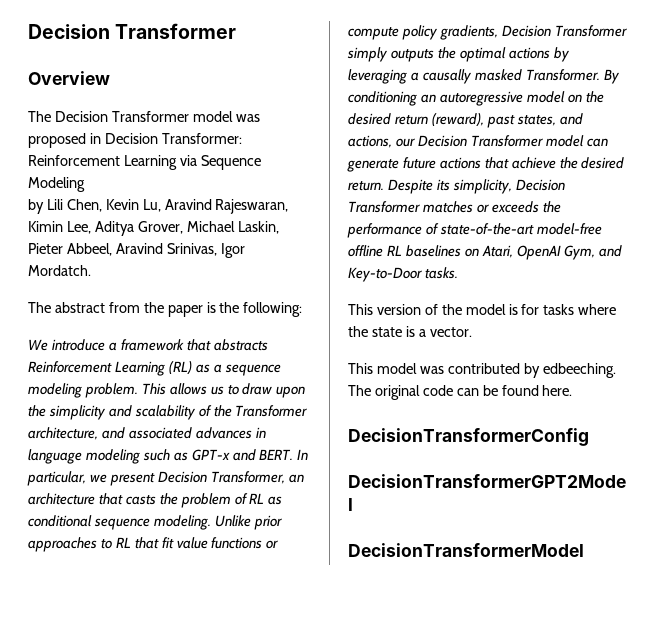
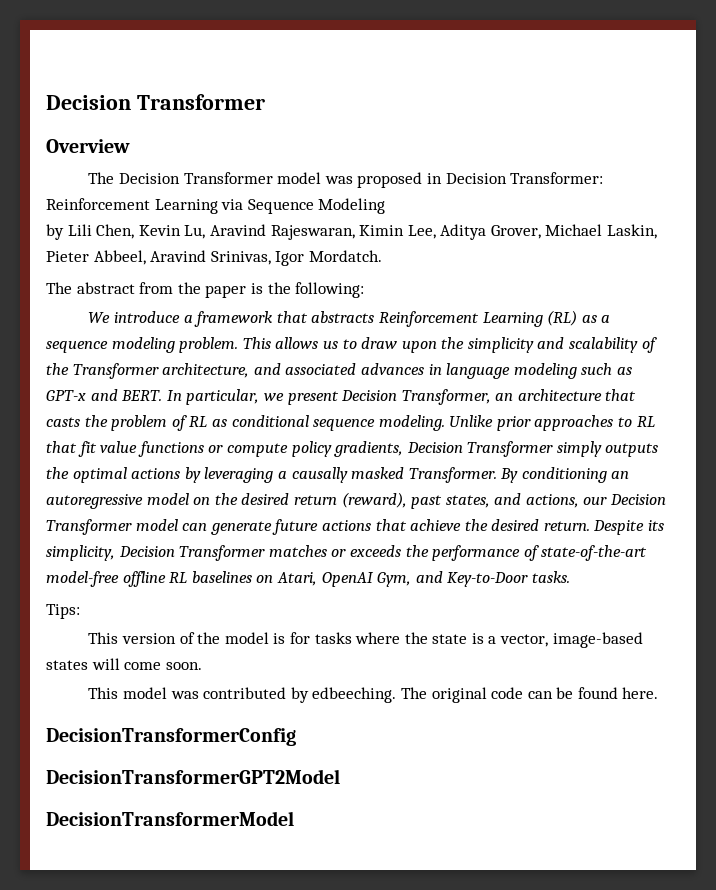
(458, 273) none -> [46,604,80,619] // Tips:
[429,327,472,337] vector. -> [500,632,643,648] [46,658,202,670] vector, image-based states will come soon.

